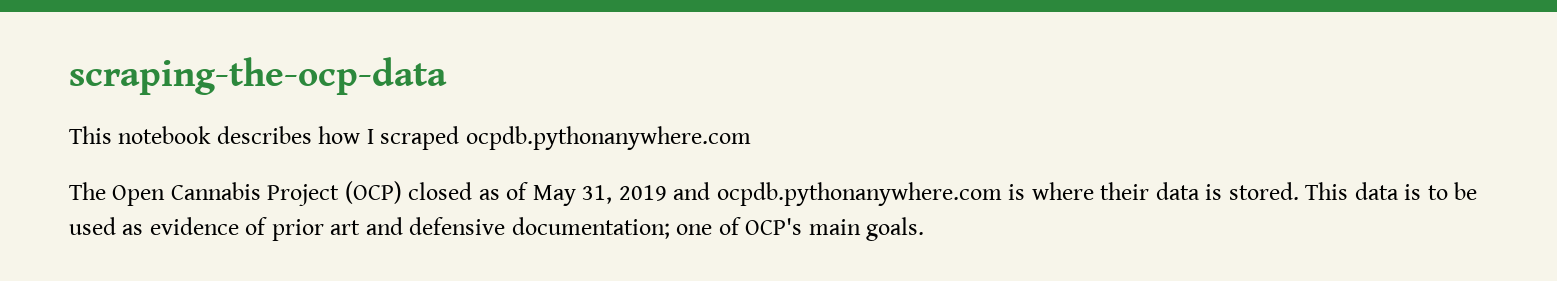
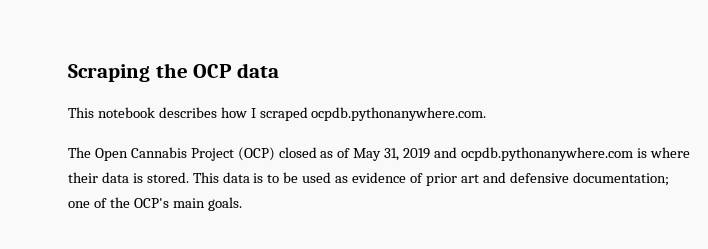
[69,57,447,95] scraping-the-ocp-data -> [68,63,279,82] Scraping the OCP data
[465,126,751,150] ocpdb.pythonanywhere.com -> [311,107,487,121] ocpdb.pythonanywhere.com.
(741, 226) none -> [109,197,130,208] the

